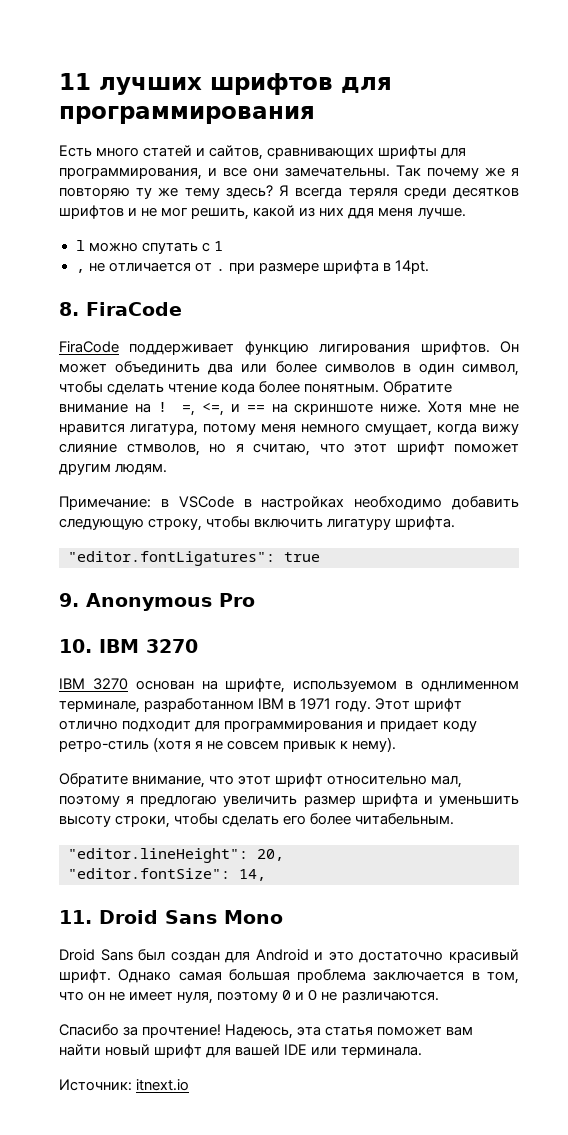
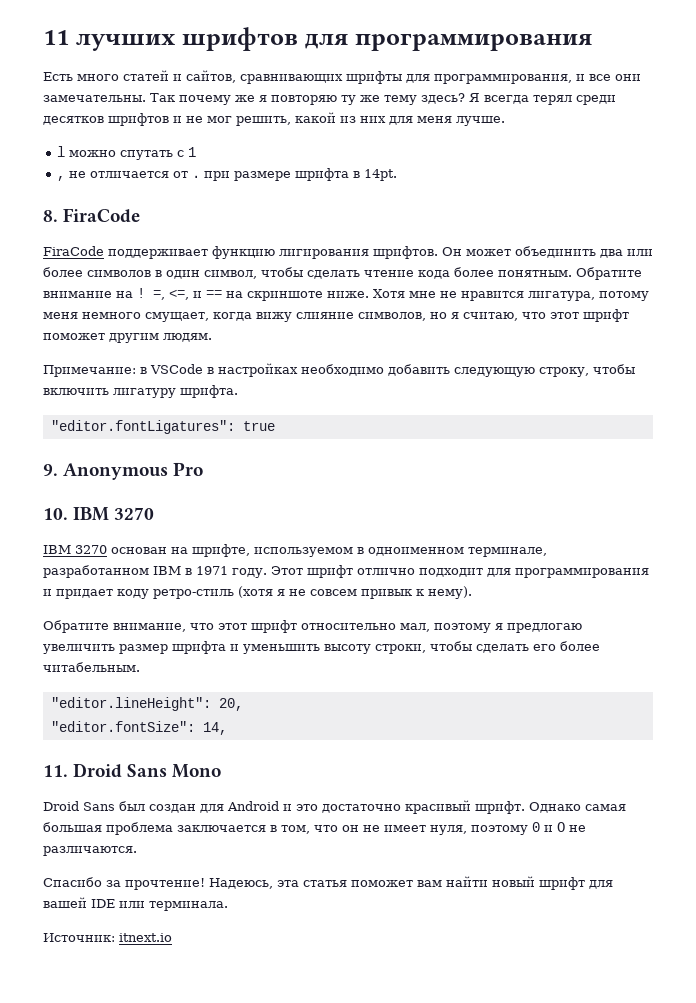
[348,187,398,199] теряля -> [533,95,572,105] терял
[348,208,375,219] ддя -> [389,116,413,125] для
[126,443,200,456] стмволов, -> [358,312,426,321] символов,
[421,680,520,692] однлименном -> [368,547,464,556] одноименном

